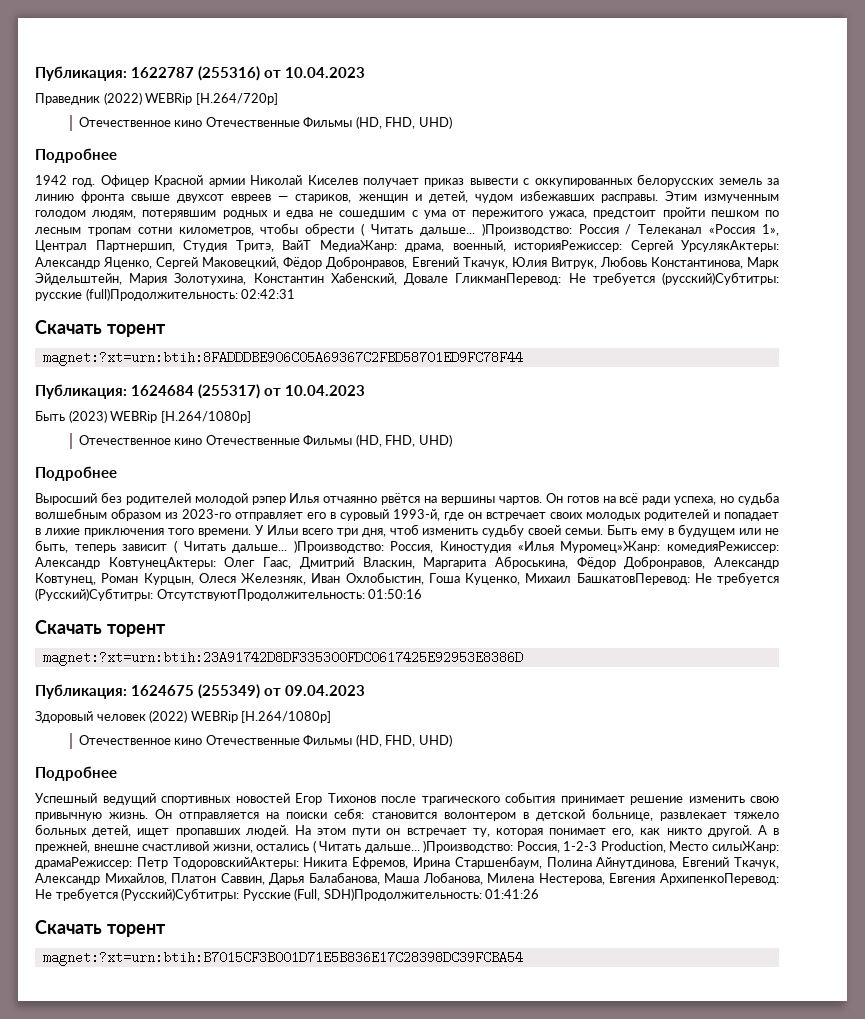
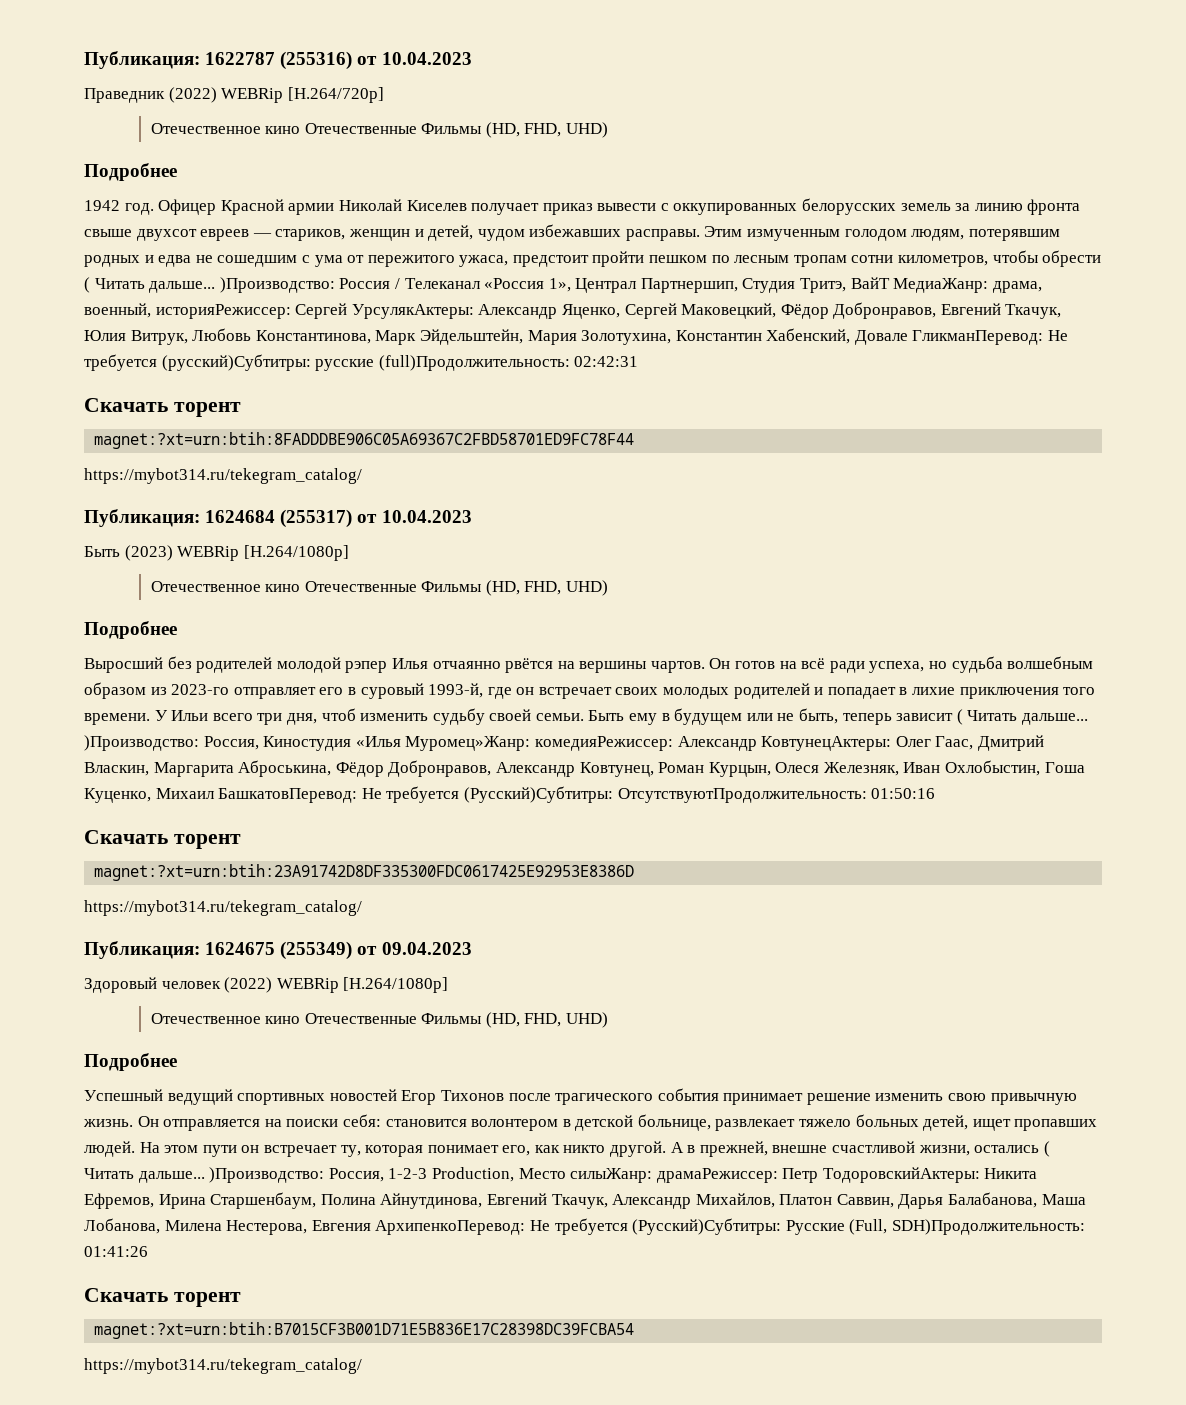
(523, 358) none -> [84,468,362,484] // https://mybot314.ru/tekegram_catalog/
(523, 658) none -> [84,900,362,916] // https://mybot314.ru/tekegram_catalog/
(523, 958) none -> [84,1358,362,1374] // https://mybot314.ru/tekegram_catalog/

